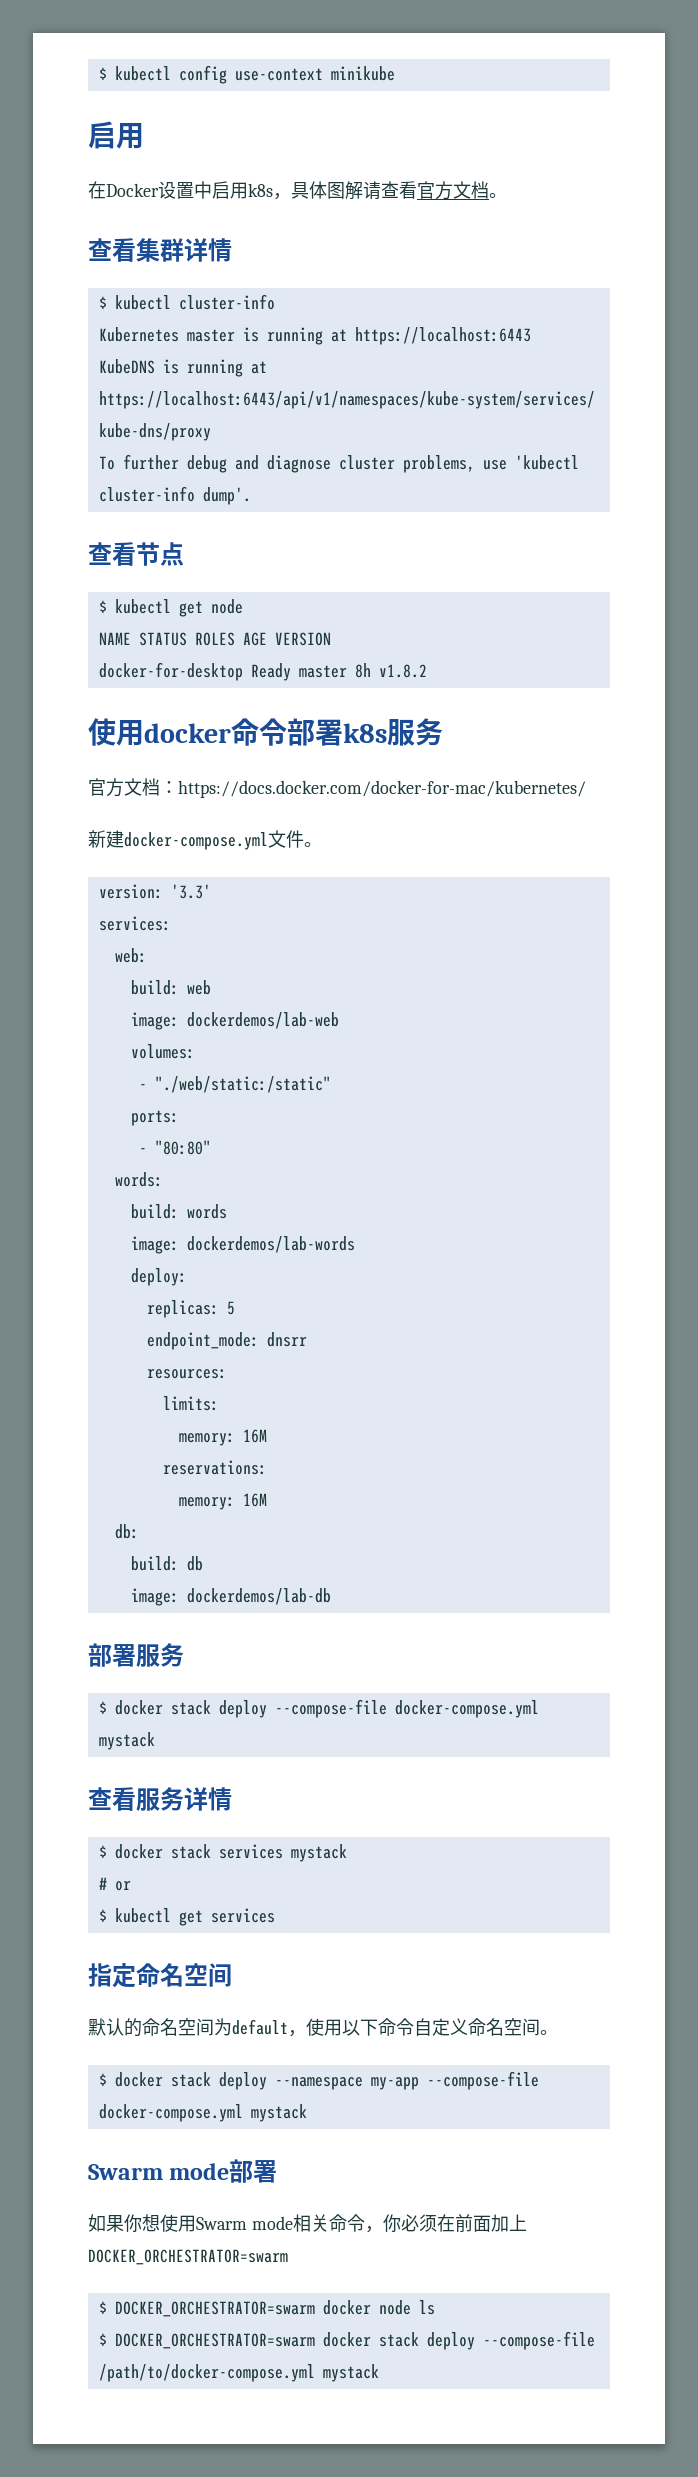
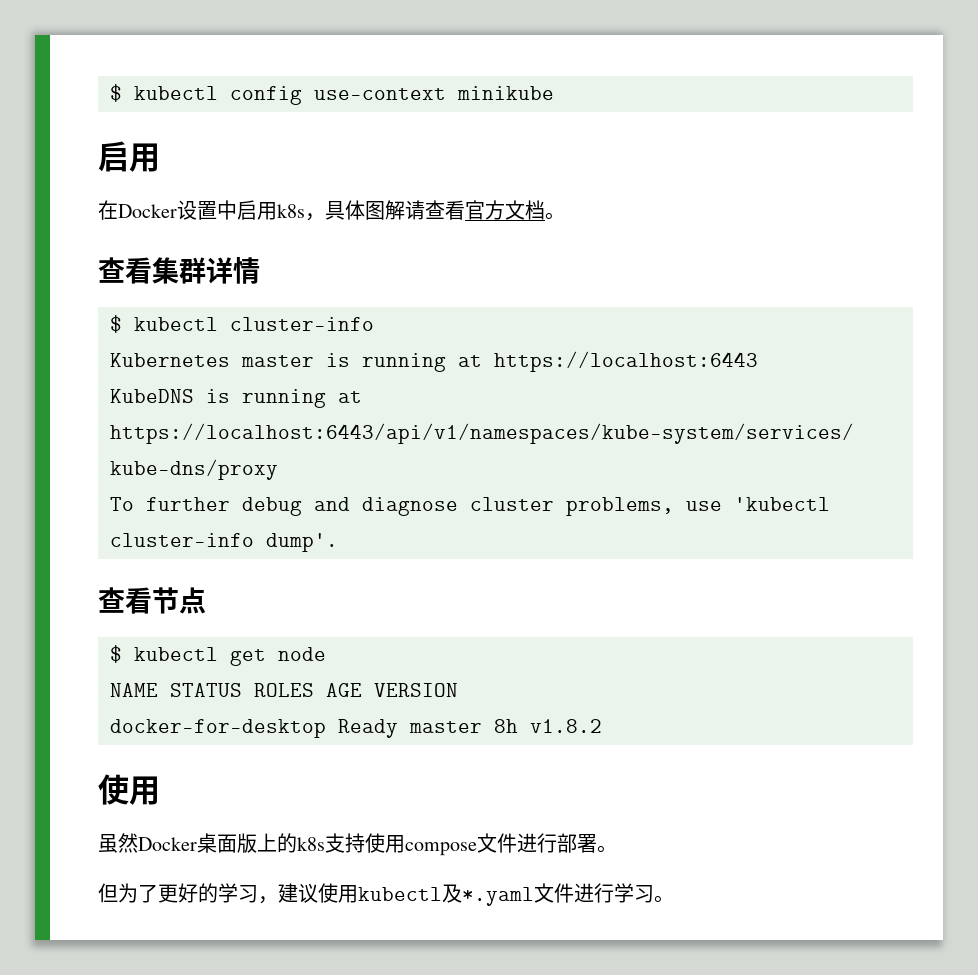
[144,718,443,746] [88,778,586,798] [88,830,322,850] [98,884,211,899] [98,916,171,931] [114,948,147,963] [130,980,211,995] [130,1012,339,1030] [130,1044,195,1059] [138,1076,331,1093] [130,1110,179,1126] [138,1140,211,1155] [114,1172,163,1187] [130,1204,227,1219] [130,1236,355,1254] [130,1268,187,1286] [146,1300,235,1318] [146,1332,307,1350] [146,1369,227,1379] [162,1396,219,1411] [178,1429,267,1446] [162,1460,267,1475] [178,1493,267,1510] [114,1524,139,1539] [130,1556,203,1571] [130,1588,331,1606] [88,1643,184,1667] [98,1699,539,1718] [98,1732,155,1750] [88,1787,232,1811] [98,1844,347,1862] [98,1877,131,1891] [98,1908,275,1926] [88,1963,232,1988] [88,2018,558,2037] [98,2071,539,2090] [98,2104,307,2122] [88,2159,278,2183] [88,2214,527,2233] [88,2249,288,2265] [98,2300,435,2317] [98,2331,595,2350] [98,2364,379,2382] docker命令部署k8s服务 // 官方文档：https://docs.docker.com/docker-for-mac/kubernetes/ // 新建docker-compose.yml文件。 // version: '3.3' // services: // web: // build: web // image: dockerdemos/lab-web // volumes: // - "./web/static:/static" // ports: // - "80:80" // words: // build: words // image: dockerdemos/lab-words // deploy: // replicas: 5 // endpoint_mode: dnsrr // resources: // limits: // memory: 16M // reservations: // memory: 16M // db: // build: db // image: dockerdemos/lab-db // 部署服务 // $ docker stack deploy --compose-file docker-compose.yml mystack // 查看服务详情 // $ docker stack services mystack // # or // $ kubectl get services // 指定命名空间 // 默认的命名空间为default，使用以下命令自定义命名空间。 // $ docker stack deploy --namespace my-app --compose-file docker-compose.yml mystack // Swarm mode部署 // 如果你想使用Swarm mode相关命令，你必须在前面加上DOCKER_ORCHESTRATOR=swarm // $ DOCKER_ORCHESTRATOR=swarm docker node ls // $ DOCKER_ORCHESTRATOR=swarm docker stack deploy --compose-file /path/to/docker-compose.yml mystack -> [98,833,617,856] [98,883,674,906] // 虽然Docker桌面版上的k8s支持使用compose文件进行部署。 // 但为了更好的学习，建议使用kubectl及*.yaml文件进行学习。

